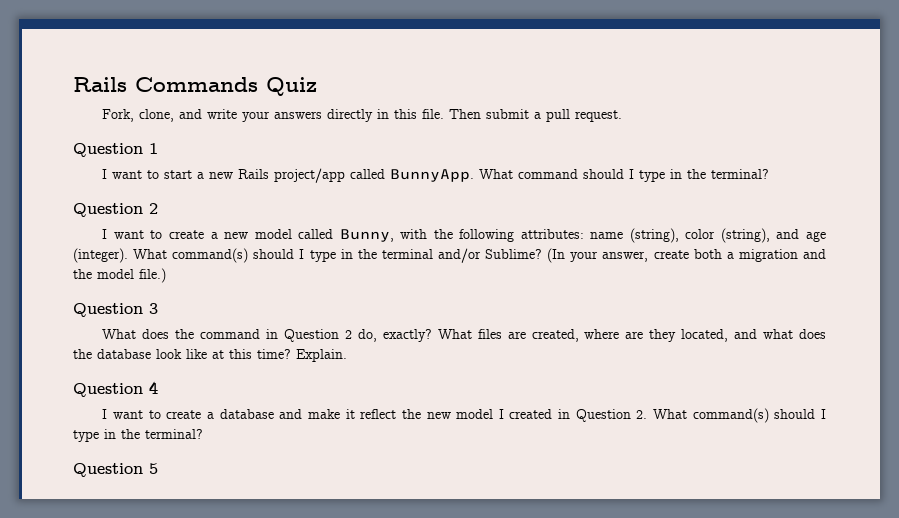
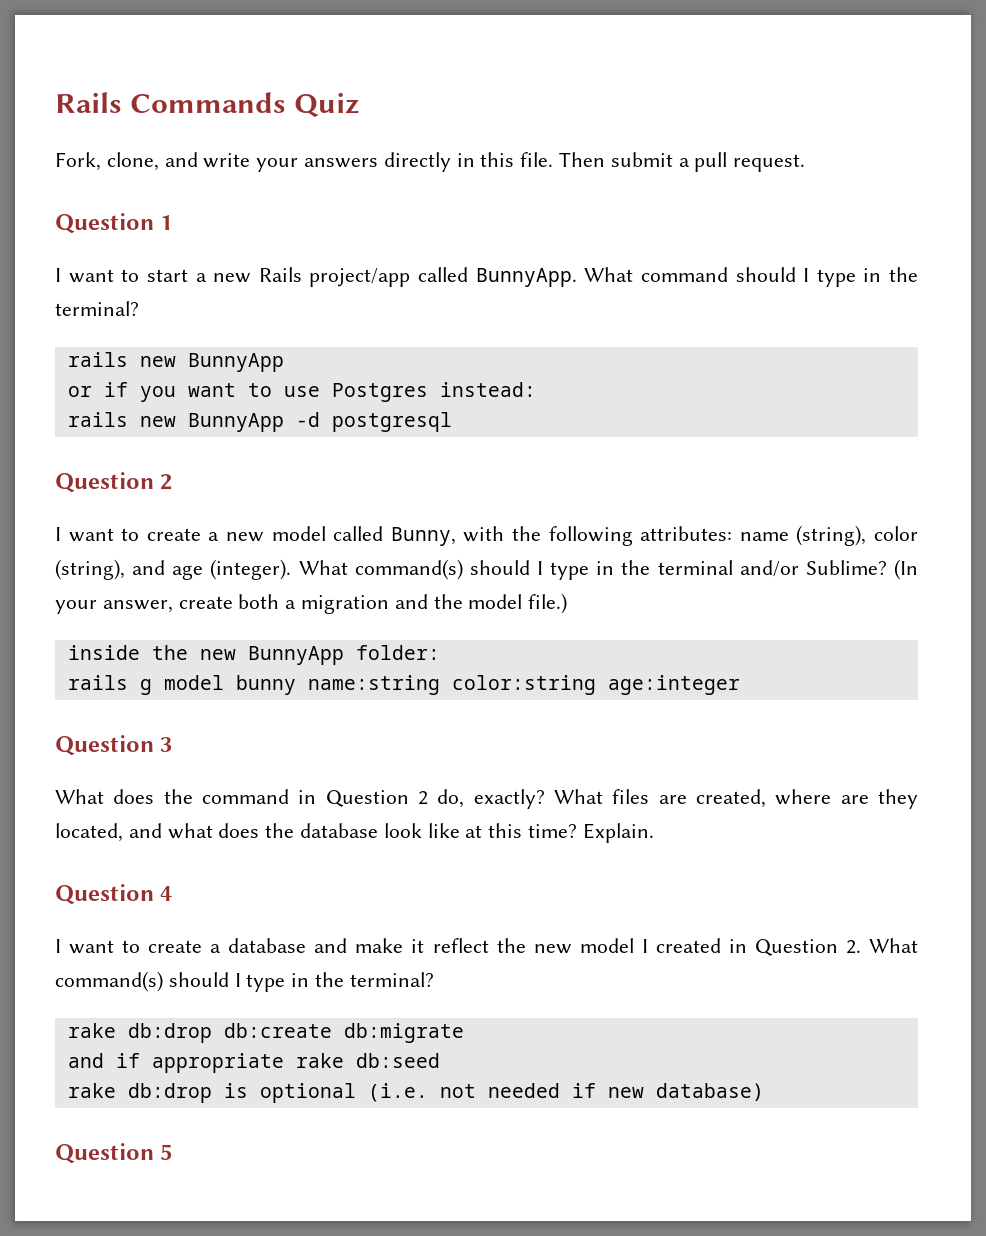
(770, 174) none -> [67,352,284,372] [67,382,536,402] [67,412,452,432] // rails new BunnyApp // or if you want to use Postgres instead: // rails new BunnyApp -d postgresql
(166, 275) none -> [67,645,440,665] [67,675,740,695] // inside the new BunnyApp folder: // rails g model bunny name:string color:string age:integer
(203, 434) none -> [67,1023,464,1043] [67,1053,440,1073] [67,1083,764,1103] // rake db:drop db:create db:migrate // and if appropriate rake db:seed // rake db:drop is optional (i.e. not needed if new database)

